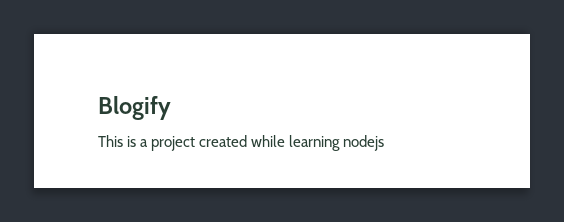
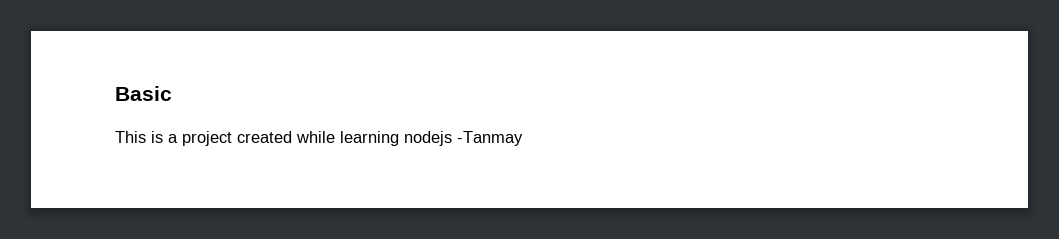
[98,96,171,120] Blogify -> [115,86,172,101] Basic
(385, 143) none -> [457,131,523,146] -Tanmay

